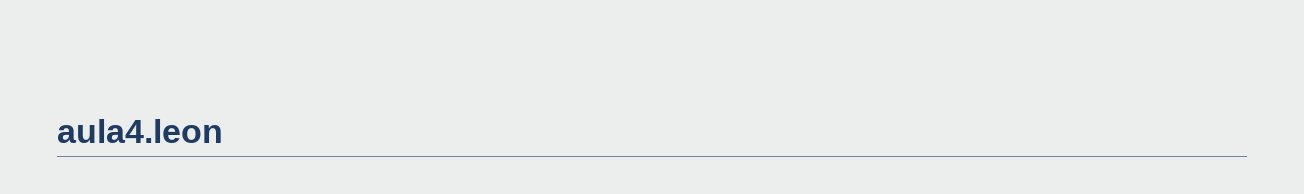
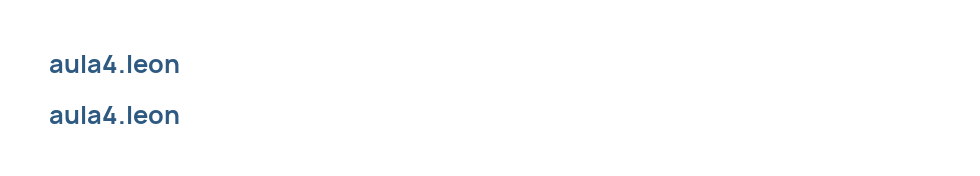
[57,119,223,143] aula4.leon -> [49,55,180,73] [49,106,180,124] aula4.leon // aula4.leon

